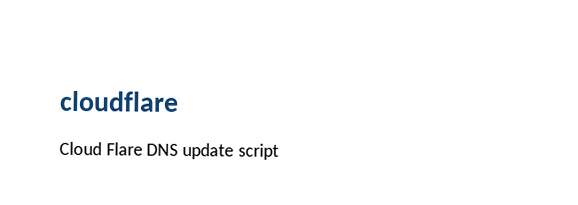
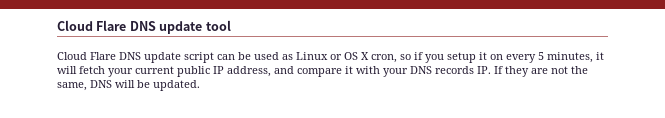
[59,90,179,112] cloudflare -> [57,20,231,34] Cloud Flare DNS update tool
(279, 151) none -> [217,52,604,63] [57,66,588,77] [57,80,200,91] can be used as Linux or OS X cron, so if you setup it on every 5 minutes, it will fetch your current public IP address, and compare it with your DNS records IP. If they are not the same, DNS will be updated.

